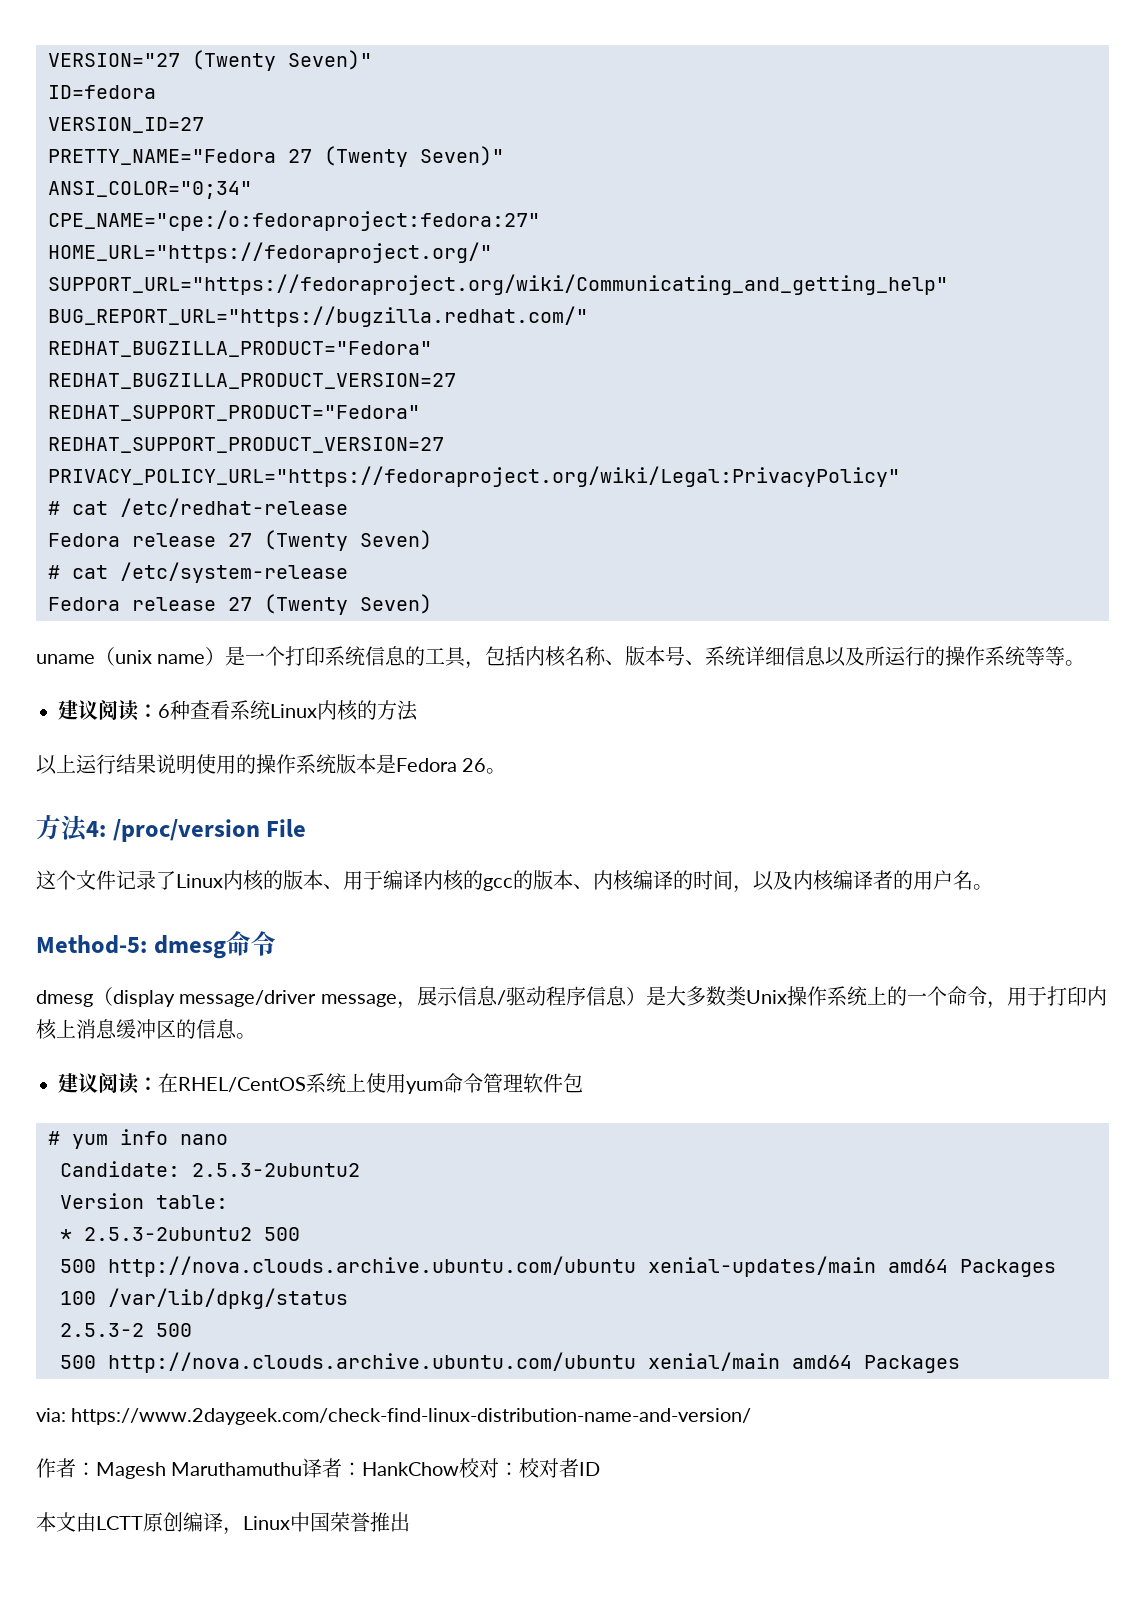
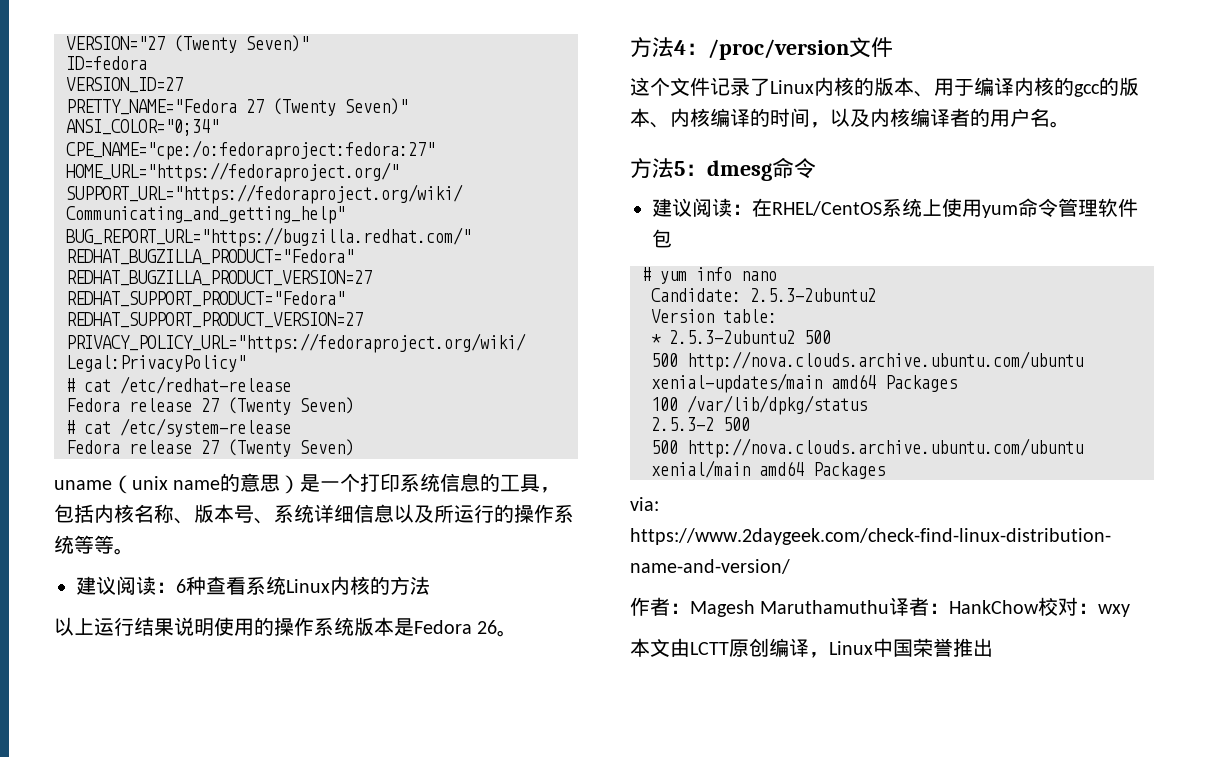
(206, 659) none -> [220,473,281,492] 的意思
[86,819,307,842] 4: /proc/version File -> [674,37,893,60] 4：/proc/version文件
[36,935,147,954] Method-5: -> [630,158,707,178] 方法5：
[36,986,1107,1009] [36,1019,256,1040] // dmesg（display message/driver message，展示信息/驱动程序信息）是大多数类Unix操作系统上的一个命令，用于打印内核上消息缓冲区的信息。 -> (816, 168) none
[519,1458,601,1478] 校对者ID -> [1098,604,1131,617] wxy

